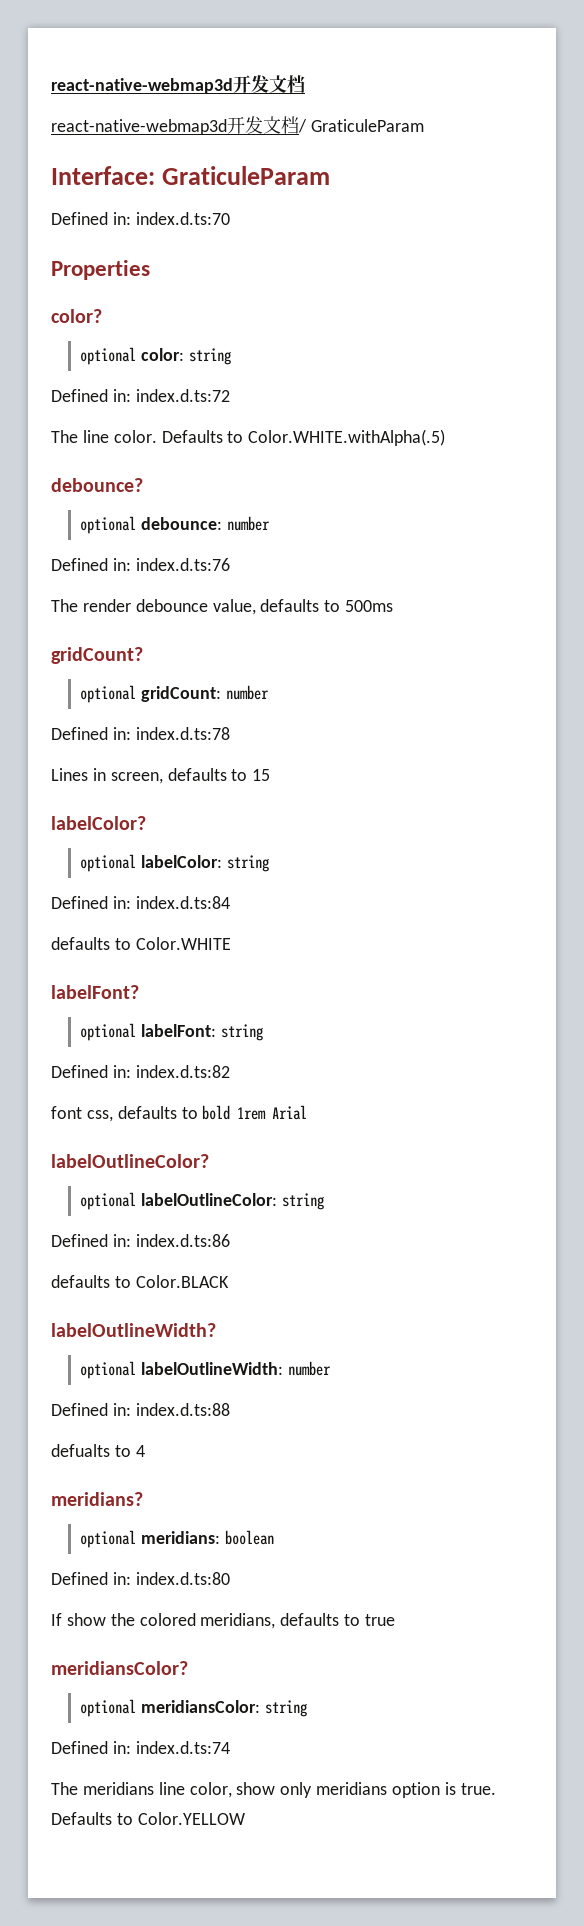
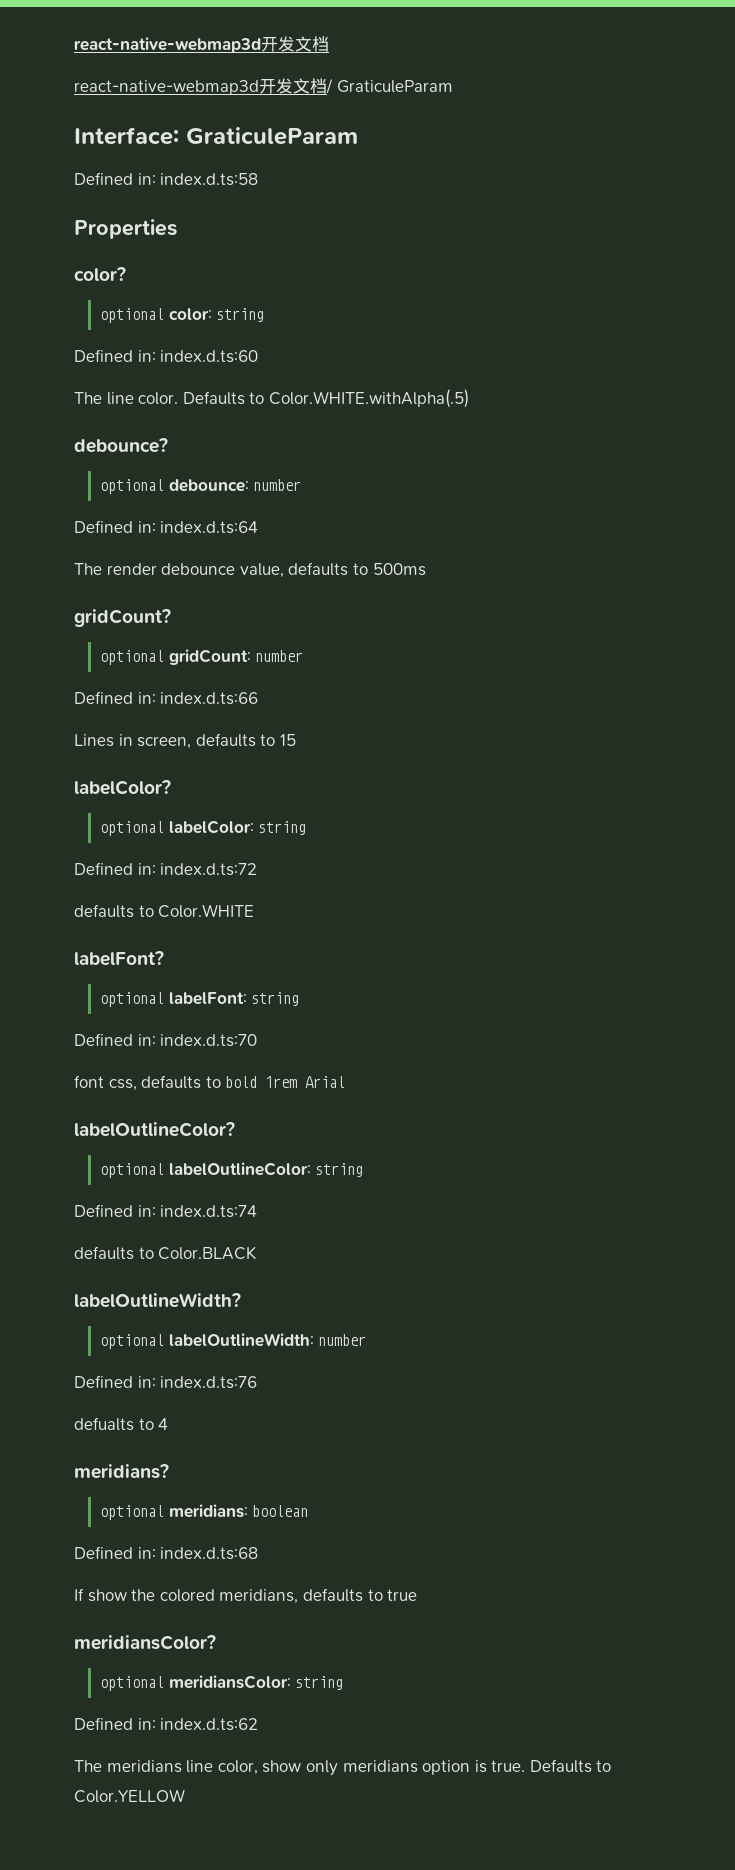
[135,212,230,225] index.d.ts:70 -> [160,173,259,186] index.d.ts:58
[135,389,230,402] index.d.ts:72 -> [160,350,259,363] index.d.ts:60
[135,558,230,571] index.d.ts:76 -> [160,521,259,534] index.d.ts:64
[135,727,230,740] index.d.ts:78 -> [160,692,259,705] index.d.ts:66
[135,896,230,909] index.d.ts:84 -> [160,863,258,876] index.d.ts:72
[135,1065,230,1078] index.d.ts:82 -> [160,1034,258,1047] index.d.ts:70
[135,1234,230,1247] index.d.ts:86 -> [160,1205,258,1218] index.d.ts:74
[135,1403,230,1416] index.d.ts:88 -> [160,1376,258,1389] index.d.ts:76
[135,1572,230,1585] index.d.ts:80 -> [160,1547,259,1560] index.d.ts:68
[135,1741,230,1754] index.d.ts:74 -> [160,1718,259,1731] index.d.ts:62

